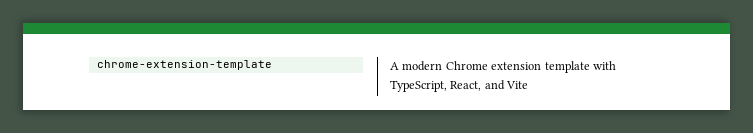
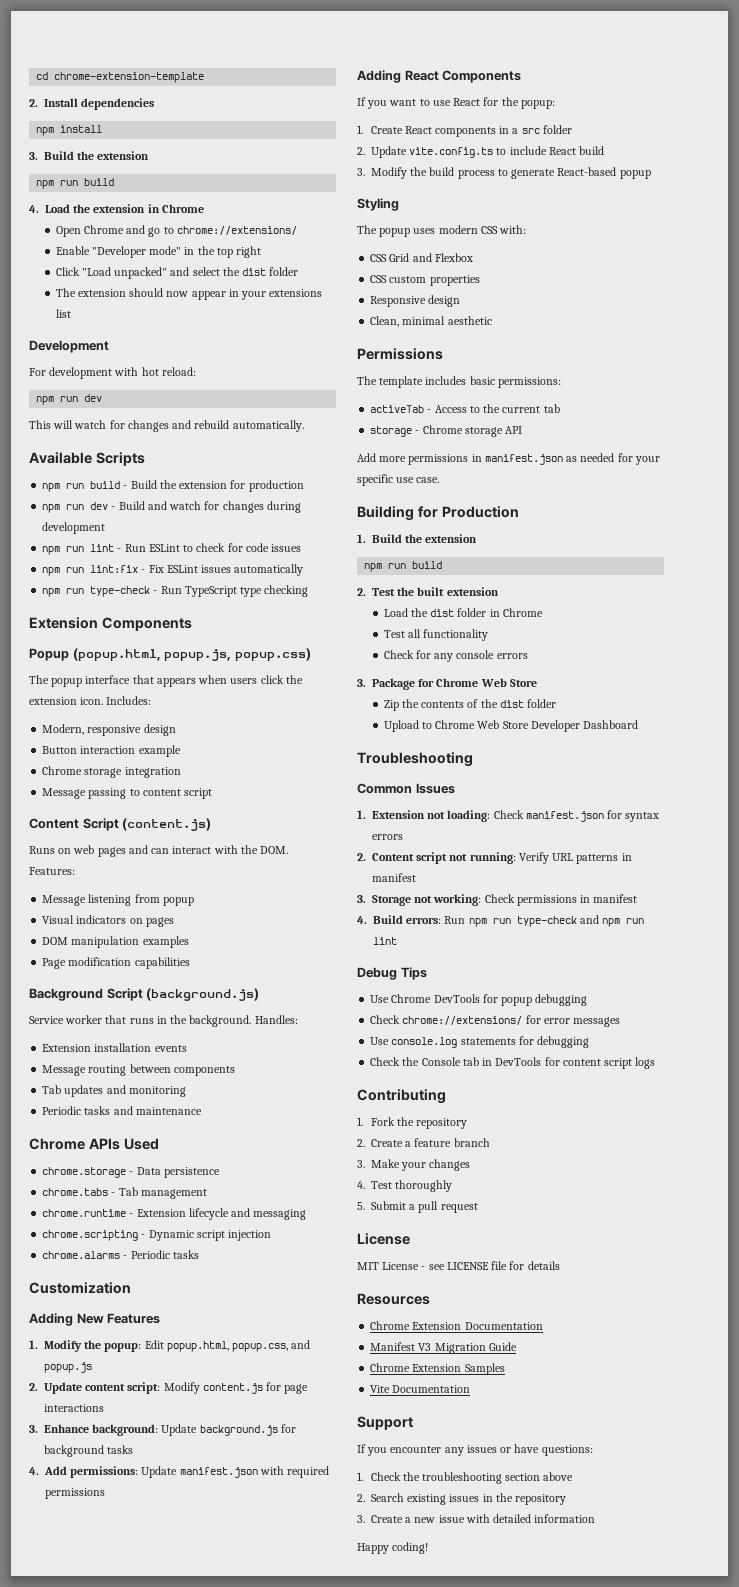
(96, 65) none -> [36,72,49,80] cd
[390,61,616,73] [390,80,529,92] A modern Chrome extension template with TypeScript, React, and Vite -> [29,98,155,110] [36,125,103,136] [29,151,150,160] [36,178,115,189] [29,204,204,213] [55,225,297,237] [55,246,262,258] [55,267,299,279] [55,288,323,300] [55,309,71,318] [29,340,109,353] [29,367,196,379] [36,394,103,405] [29,420,304,432] [29,452,145,466] [42,480,304,492] [42,501,301,513] [42,522,106,534] [42,543,302,555] [42,564,304,576] [42,585,309,597] [29,617,192,631] [29,648,311,661] [29,675,303,687] [29,696,152,705] [42,724,176,736] [42,745,181,757] [42,766,181,778] [42,788,213,799] [29,818,212,831] [29,845,289,857] [29,867,75,875] [42,894,194,906] [42,915,174,927] [42,936,189,948] [42,957,190,969] [29,988,260,1001] [29,1015,298,1027] [42,1043,187,1052] [42,1064,235,1076] [42,1085,186,1097] [42,1106,202,1115] [29,1138,159,1150] [42,1167,220,1178] [42,1187,207,1199] [42,1208,307,1220] [42,1230,272,1241] [42,1250,199,1259] [29,1282,131,1294] [29,1313,161,1326] [29,1340,311,1352] [44,1362,92,1373] [29,1382,309,1394] [44,1404,104,1412] [29,1424,296,1436] [44,1445,134,1457] [29,1466,330,1478] [45,1488,105,1499] [357,70,522,83] [357,97,555,109] [357,125,572,137] [357,146,605,158] [357,167,651,179] [357,198,399,211] [357,225,527,237] [370,253,473,262] [370,275,480,286] [370,295,461,307] [370,316,492,327] [357,348,443,360] [357,376,561,388] [370,404,560,413] [370,425,523,437] [357,453,660,465] [357,474,440,486] [357,506,519,521] [357,534,478,543] [364,561,443,572] [357,587,499,596] [383,608,543,617] [383,629,489,641] [383,650,528,662] [357,678,537,690] [383,699,557,711] [383,720,639,732] [357,752,473,767] [357,783,455,794] [357,810,660,822] [372,834,403,840] [357,852,632,864] [372,873,416,882] [357,894,638,906] [357,915,645,927] [373,937,397,945] [357,967,427,980] [370,994,588,1006] [370,1015,621,1027] [370,1036,590,1048] [370,1057,656,1069] [357,1089,446,1104] [357,1117,468,1129] [357,1138,490,1147] [357,1159,471,1171] [357,1180,453,1192] [357,1201,478,1213] [357,1233,410,1245] [357,1261,560,1270] [357,1293,430,1305] [370,1321,543,1330] [370,1342,517,1354] [370,1363,505,1375] [370,1385,471,1393] [357,1416,413,1430] [357,1444,593,1456] [357,1472,574,1484] [357,1493,567,1505] [357,1514,596,1523] [357,1542,429,1554] 2. Install dependencies // npm install // 3. Build the extension // npm run build // 4. Load the extension in Chrome // Open Chrome and go to chrome://extensions/ // Enable "Developer mode" in the top right // Click "Load unpacked" and select the dist folder // The extension should now appear in your extensions list // Development // For development with hot reload: // npm run dev // This will watch for changes and rebuild automatically. // Available Scripts // npm run build - Build the extension for production // npm run dev - Build and watch for changes during development // npm run lint - Run ESLint to check for code issues // npm run lint:fix - Fix ESLint issues automatically // npm run type-check - Run TypeScript type checking // Extension Components // Popup (popup.html, popup.js, popup.css) // The popup interface that appears when users click the extension icon. Includes: // Modern, responsive design // Button interaction example // Chrome storage integration // Message passing to content script // Content Script (content.js) // Runs on web pages and can interact with the DOM. Features: // Message listening from popup // Visual indicators on pages // DOM manipulation examples // Page modification capabilities // Background Script (background.js) // Service worker that runs in the background. Handles: // Extension installation events // Message routing between components // Tab updates and monitoring // Periodic tasks and maintenance // Chrome APIs Used // chrome.storage - Data persistence // chrome.tabs - Tab management // chrome.runtime - Extension lifecycle and messaging // chrome.scripting - Dynamic script injection // chrome.alarms - Periodic tasks // Customization // Adding New Features // 1. Modify the popup: Edit popup.html, popup.css, and popup.js // 2. Update content script: Modify content.js for page interactions // 3. Enhance background: Update background.js for background tasks // 4. Add permissions: Update manifest.json with required permissions // Adding React Components // If you want to use React for the popup: // 1. Create React components in a src folder // 2. Update vite.config.ts to include React build // 3. Modify the build process to generate React-based popup // Styling // The popup uses modern CSS with: // CSS Grid and Flexbox // CSS custom properties // Responsive design // Clean, minimal aesthetic // Permissions // The template includes basic permissions: // activeTab - Access to the current tab // storage - Chrome storage API // Add more permissions in manifest.json as needed for your specific use case. // Building for Production // 1. Build the extension // npm run build // 2. Test the built extension // Load the dist folder in Chrome // Test all functionality // Check for any console errors // 3. Package for Chrome Web Store // Zip the contents of the dist folder // Upload to Chrome Web Store Developer Dashboard // Troubleshooting // Common Issues // 1. Extension not loading: Check manifest.json for syntax errors // 2. Content script not running: Verify URL patterns in manifest // 3. Storage not working: Check permissions in manifest // 4. Build errors: Run npm run type-check and npm run lint // Debug Tips // Use Chrome DevTools for popup debugging // Check chrome://extensions/ for error messages // Use console.log statements for debugging // Check the Console tab in DevTools for content script logs // Contributing // 1. Fork the repository // 2. Create a feature branch // 3. Make your changes // 4. Test thoroughly // 5. Submit a pull request // License // MIT License - see LICENSE file for details // Resources // Chrome Extension Documentation // Manifest V3 Migration Guide // Chrome Extension Samples // Vite Documentation // Support // If you encounter any issues or have questions: // 1. Check the troubleshooting section above // 2. Search existing issues in the repository // 3. Create a new issue with detailed information // Happy coding!

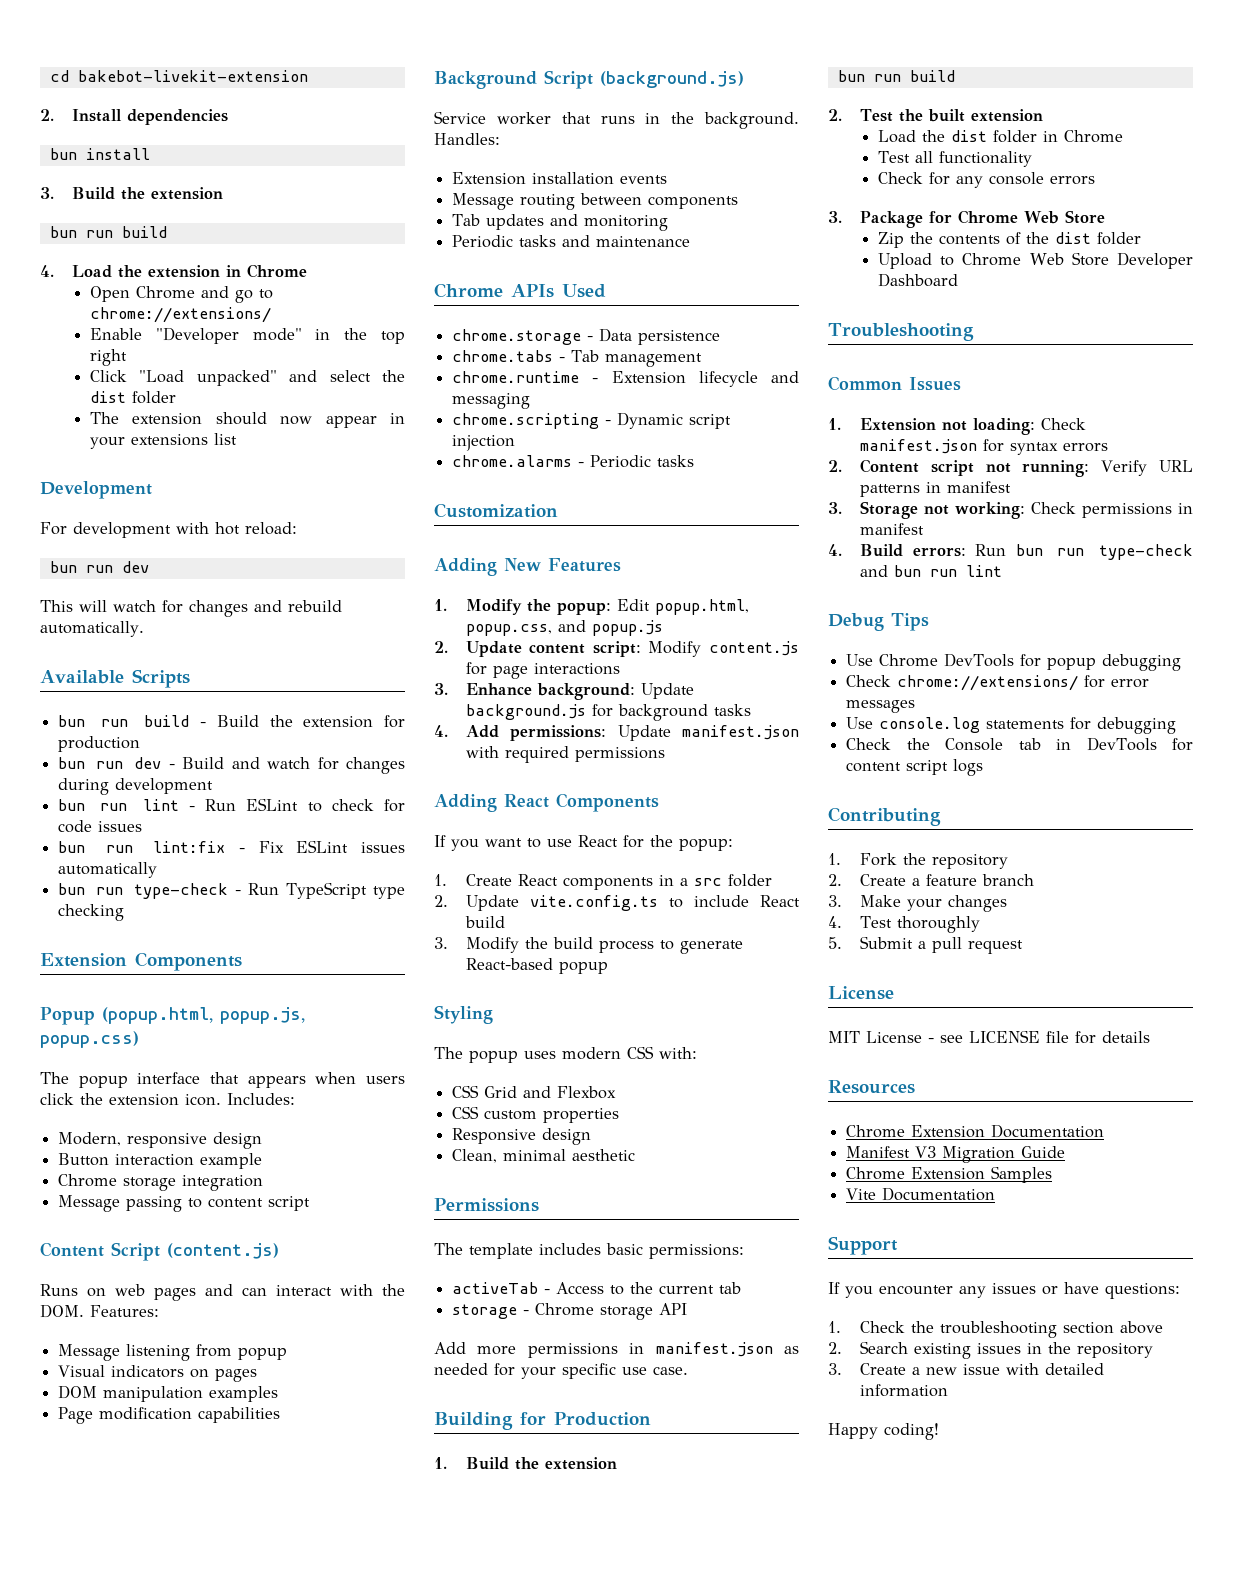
[54,72,205,83] chrome-extension-template -> [77,70,308,82] bakebot-livekit-extension
[36,127,55,136] npm -> [49,148,77,160] bun
[36,180,55,189] npm -> [49,226,77,238] bun
[36,396,55,405] npm -> [49,561,77,573] bun
[42,483,61,492] npm -> [58,715,86,727] bun
[42,504,61,513] npm -> [58,757,86,769] bun
[42,546,61,555] npm -> [58,799,86,811] bun
[42,567,61,576] npm -> [58,841,86,853] bun
[42,588,61,597] npm -> [58,883,86,895] bun
[364,563,383,572] npm -> [837,70,865,82] bun
[468,918,487,927] npm -> [1015,544,1043,556] bun
[602,918,621,927] npm -> [893,565,921,577] bun

